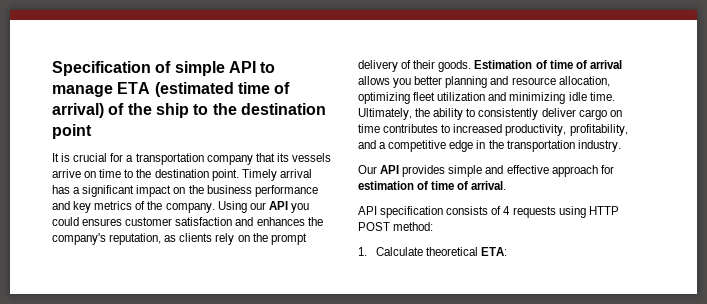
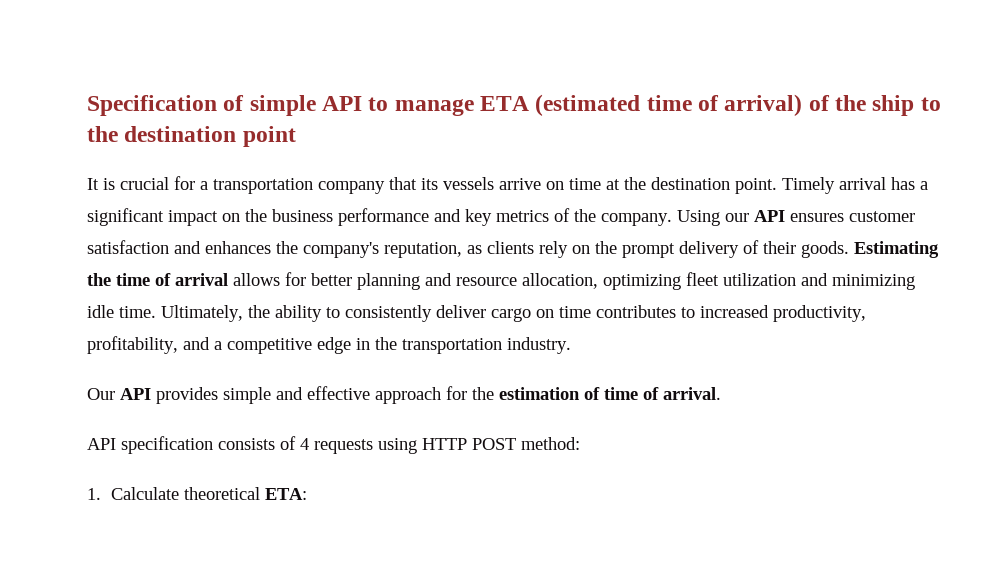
[124,169,134,178] to -> [606,179,620,190] at
[290,203,309,213] [52,217,79,226] you could -> (785, 216) none
[474,60,547,69] Estimation of -> [854,241,939,258] [87,273,111,286] Estimating the
[393,78,412,88] you -> [285,272,306,286] for
(614, 169) none -> [472,387,494,400] the

